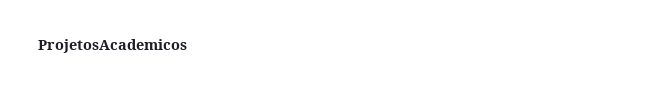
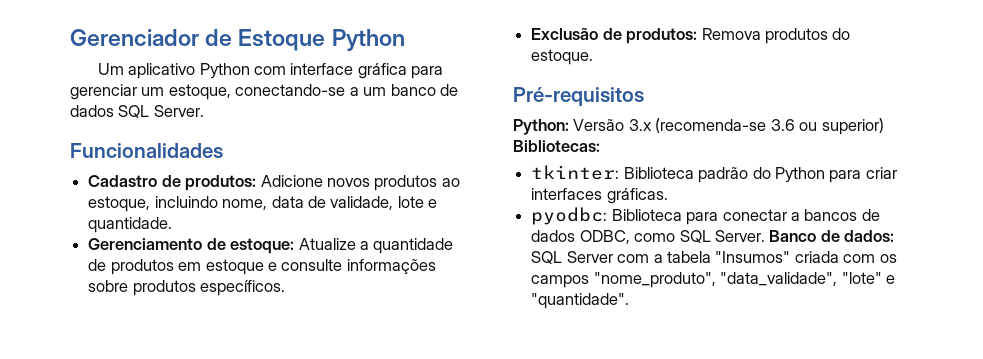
[38,39,187,53] ProjetosAcademicos -> [70,29,405,51] [97,63,444,79] [70,84,459,100] [70,105,204,118] [70,143,223,158] [88,175,460,191] [88,196,438,212] [88,217,173,233] [88,238,454,254] [88,259,436,275] [88,280,286,296] [531,27,851,44] [531,49,594,65] [513,87,644,106] [513,118,884,135] [513,140,600,152] [531,165,897,183] [531,188,668,204] [531,207,880,225] [531,230,895,244] [531,251,897,264] [531,272,895,288] [531,293,630,309] Gerenciador de Estoque Python // Um aplicativo Python com interface gráfica para gerenciar um estoque, conectando-se a um banco de dados SQL Server. // Funcionalidades // Cadastro de produtos: Adicione novos produtos ao estoque, incluindo nome, data de validade, lote e quantidade. // Gerenciamento de estoque: Atualize a quantidade de produtos em estoque e consulte informações sobre produtos específicos. // Exclusão de produtos: Remova produtos do estoque. // Pré-requisitos // Python: Versão 3.x (recomenda-se 3.6 ou superior) Bibliotecas: // tkinter: Biblioteca padrão do Python para criar interfaces gráficas. // pyodbc: Biblioteca para conectar a bancos de dados ODBC, como SQL Server. Banco de dados: SQL Server com a tabela "Insumos" criada com os campos "nome_produto", "data_validade", "lote" e "quantidade".

